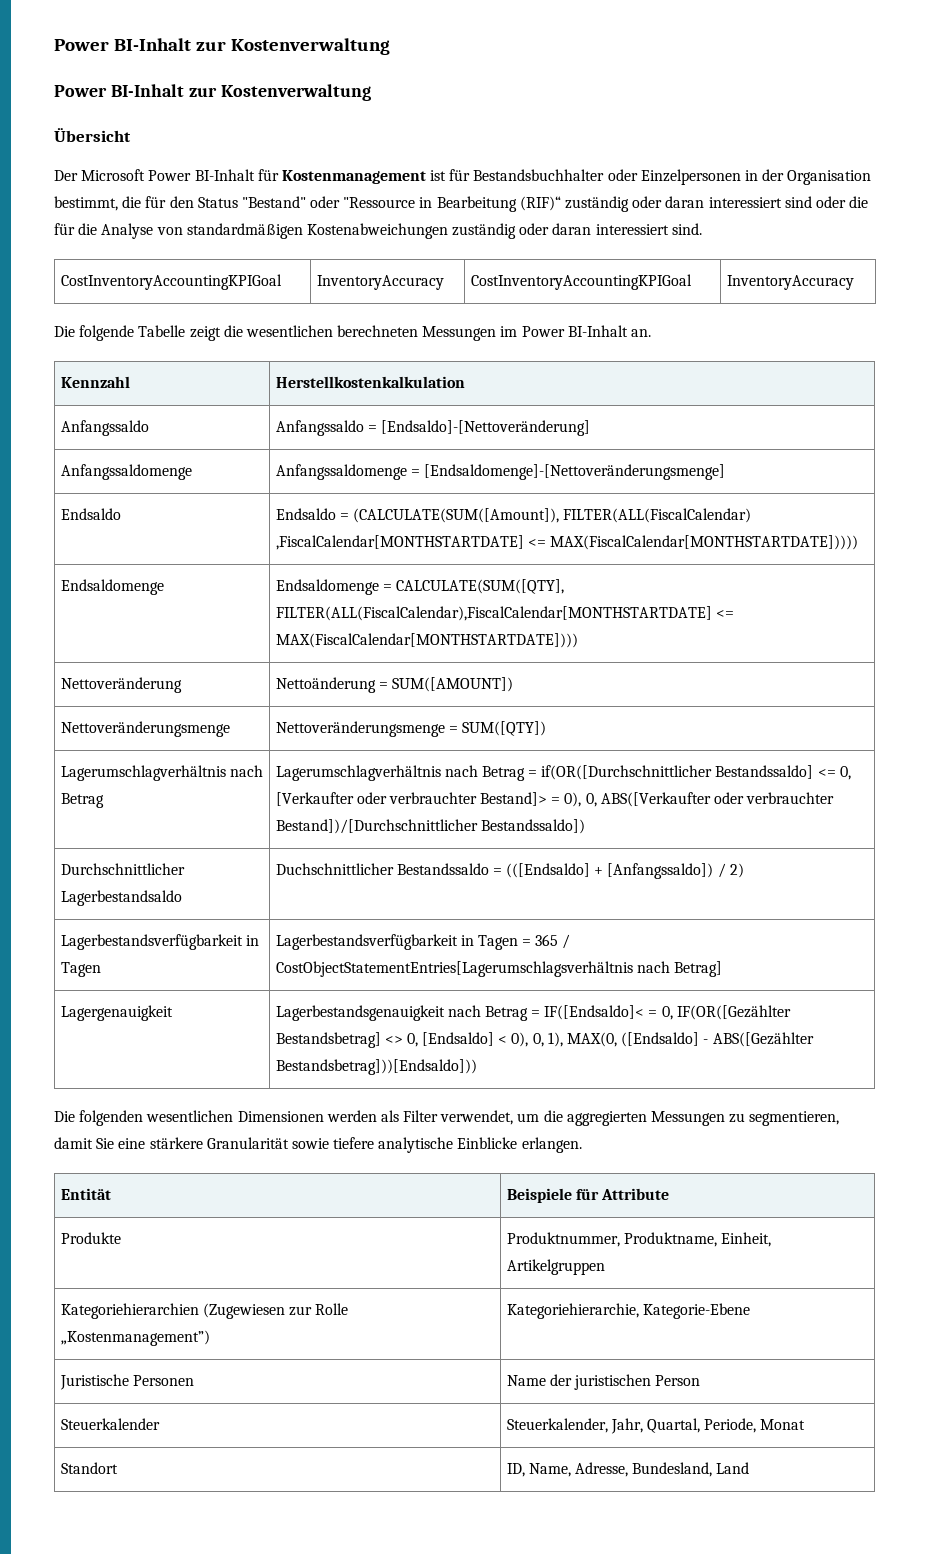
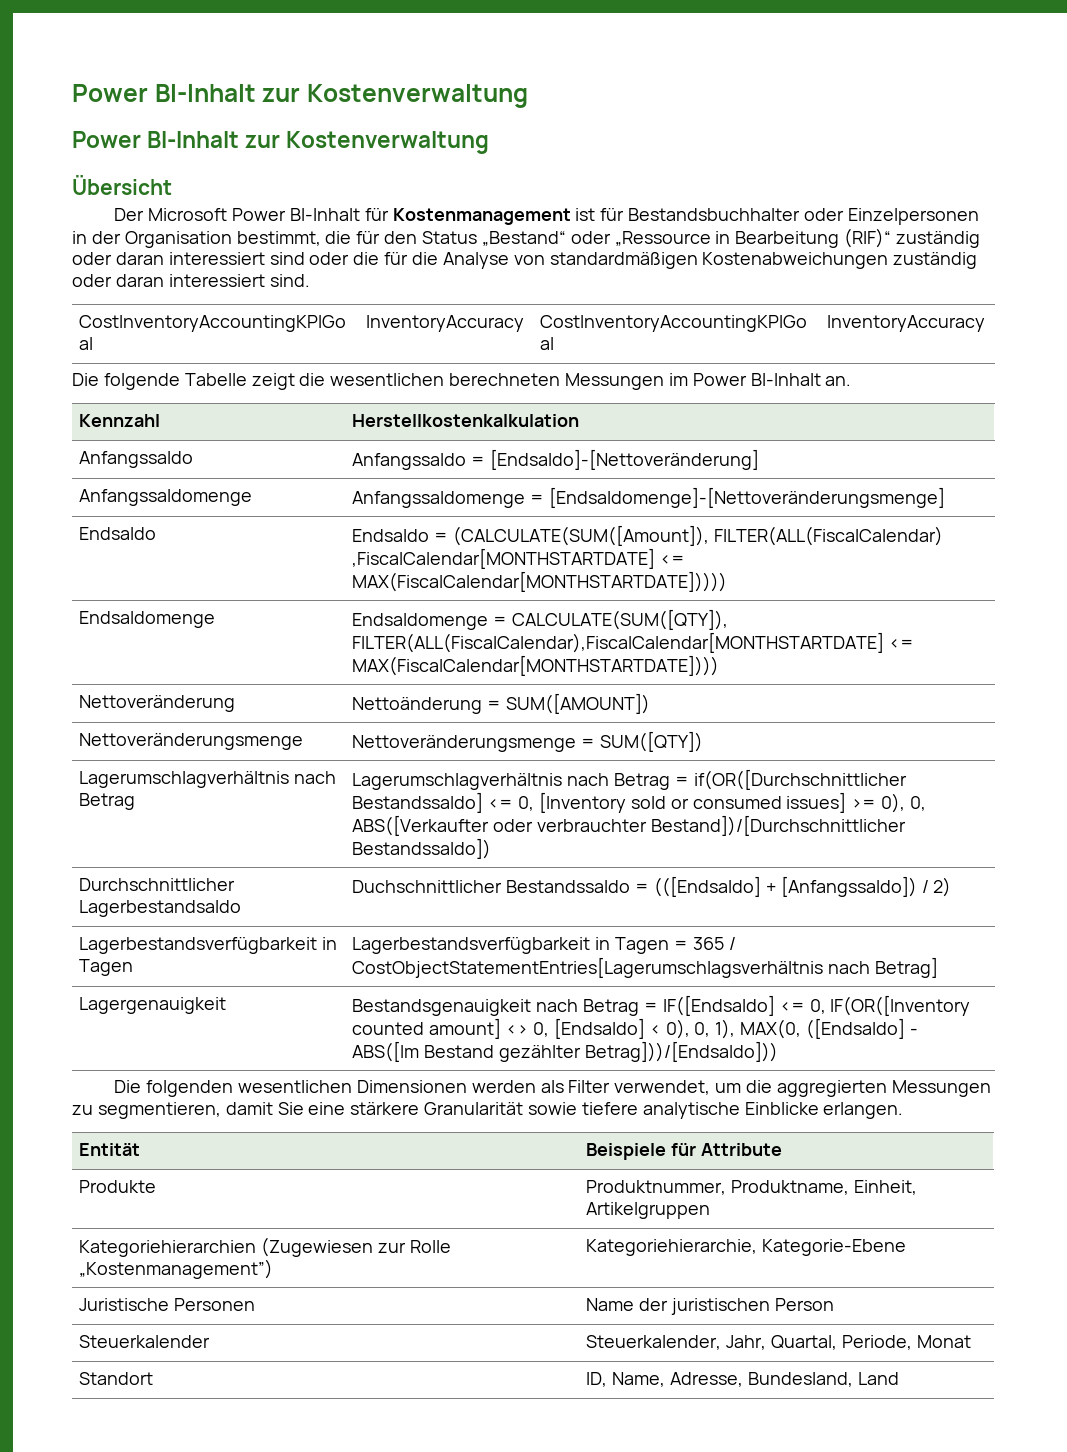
[241,196,416,208] "Bestand" oder "Ressource -> [481,231,711,246] „Bestand“ oder „Ressource
[395,579,564,594] CALCULATE(SUM([QTY], -> [512,609,729,630] CALCULATE(SUM([QTY]),
[275,792,561,806] [Verkaufter oder verbrauchter Bestand]> = -> [538,792,877,813] [Inventory sold or consumed issues] >=
[275,1005,791,1021] [275,1032,381,1048] Lagerbestandsgenauigkeit nach Betrag = IF([Endsaldo]< = 0, IF(OR([Gezählter Bestandsbetrag] -> [352,995,971,1016] [352,1018,502,1039] Bestandsgenauigkeit nach Betrag = IF([Endsaldo] <= 0, IF(OR([Inventory counted amount]
[712,1032,814,1047] [275,1059,477,1075] ABS([Gezählter Bestandsbetrag]))[Endsaldo])) -> [352,1041,778,1062] ABS([Im Bestand gezählter Betrag]))/[Endsaldo]))

